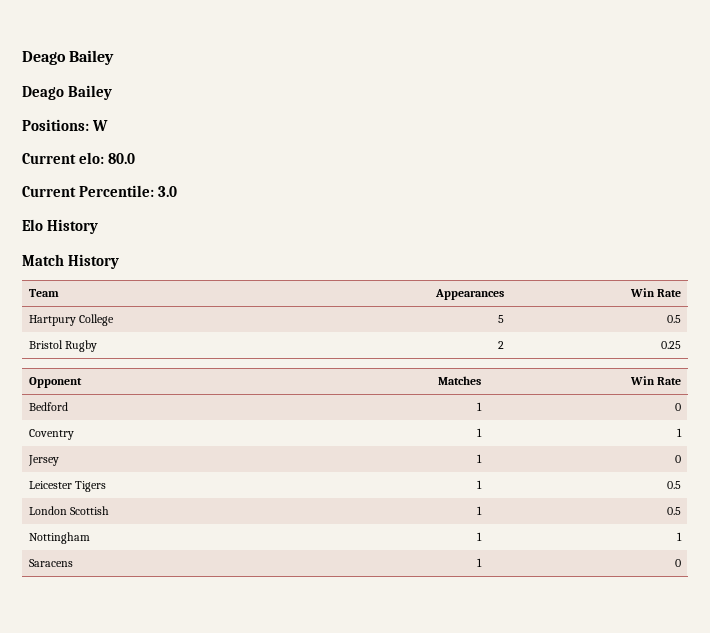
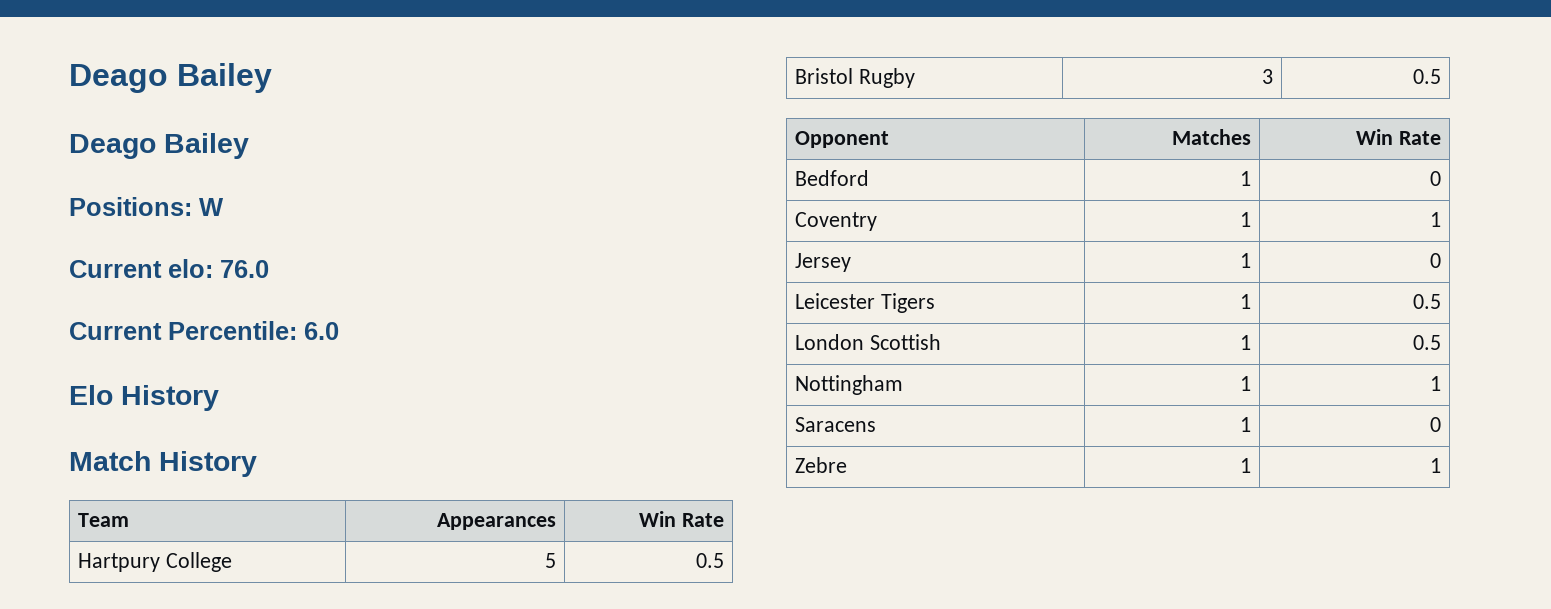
[107,153,135,164] 80.0 -> [220,260,269,278] 76.0
[157,186,177,197] 3.0 -> [304,322,339,340] 6.0
[498,341,505,349] [661,341,682,349] 2 | 0.25 -> [1261,69,1273,84] [1412,69,1441,84] 3 | 0.5
(682, 563) none -> [795,457,848,473] [1239,458,1251,473] [1429,458,1441,473] // Zebre | 1 | 1

